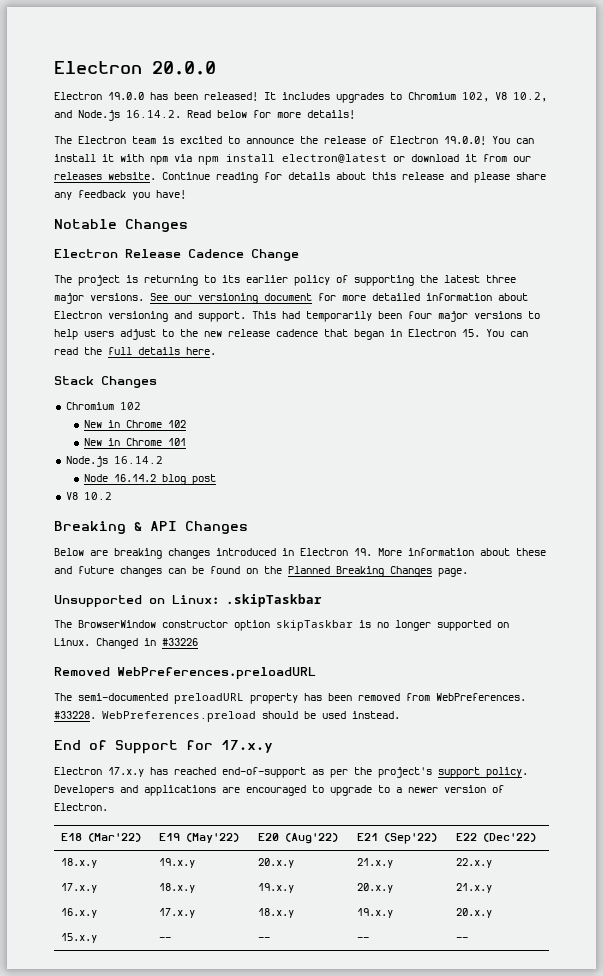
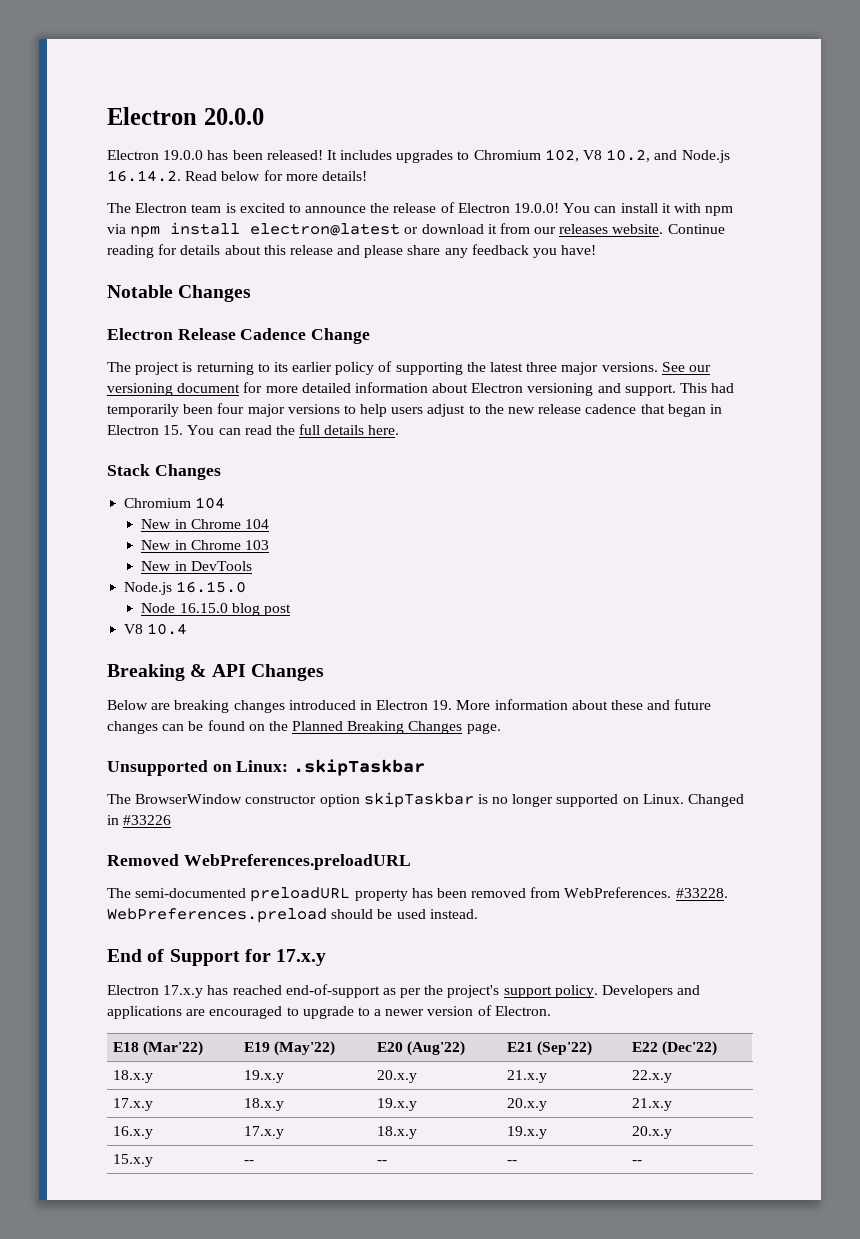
[119,402,141,410] [83,420,186,428] [83,438,186,446] [65,456,163,467] 102 // New in Chrome 102 // New in Chrome 101 // Node.js 16.14.2 -> [195,497,226,509] [141,519,269,529] [141,540,269,550] [141,561,252,571] [124,581,247,595] 104 // New in Chrome 104 // New in Chrome 103 // New in DevTools // Node.js 16.15.0
[113,474,156,482] 16.14.2 -> [179,603,228,613] 16.15.0
[83,492,112,500] 10.2 -> [147,623,188,635] 10.4

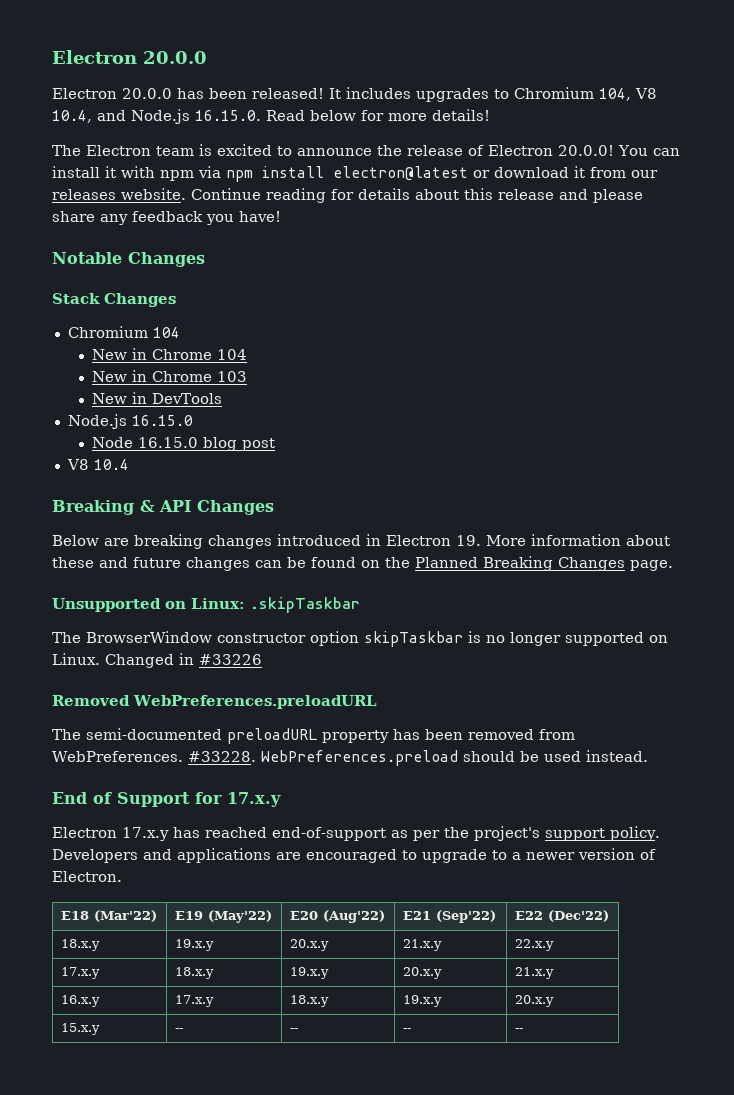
[163,150,204,160] 19.0.0 -> [122,88,172,99] 20.0.0
[544,149,651,162] 102, V8 10.2, -> [599,88,657,101] [52,110,92,123] 104, V8 10.4,
[107,170,181,182] 16.14.2. -> [195,110,261,121] 16.15.0.
[514,203,560,213] 19.0.0! -> [558,145,614,156] 20.0.0!
[107,328,371,344] [107,361,711,375] [107,382,735,396] [107,403,722,417] [107,424,400,435] // Electron Release Cadence Change // The project is returning to its earlier policy of supporting the latest three major versions. See our versioning document for more detailed information about Electron versioning and support. This had temporarily been four major versions to help users adjust to the new release cadence that began in Electron 15. You can read the full details here. -> (205, 259) none

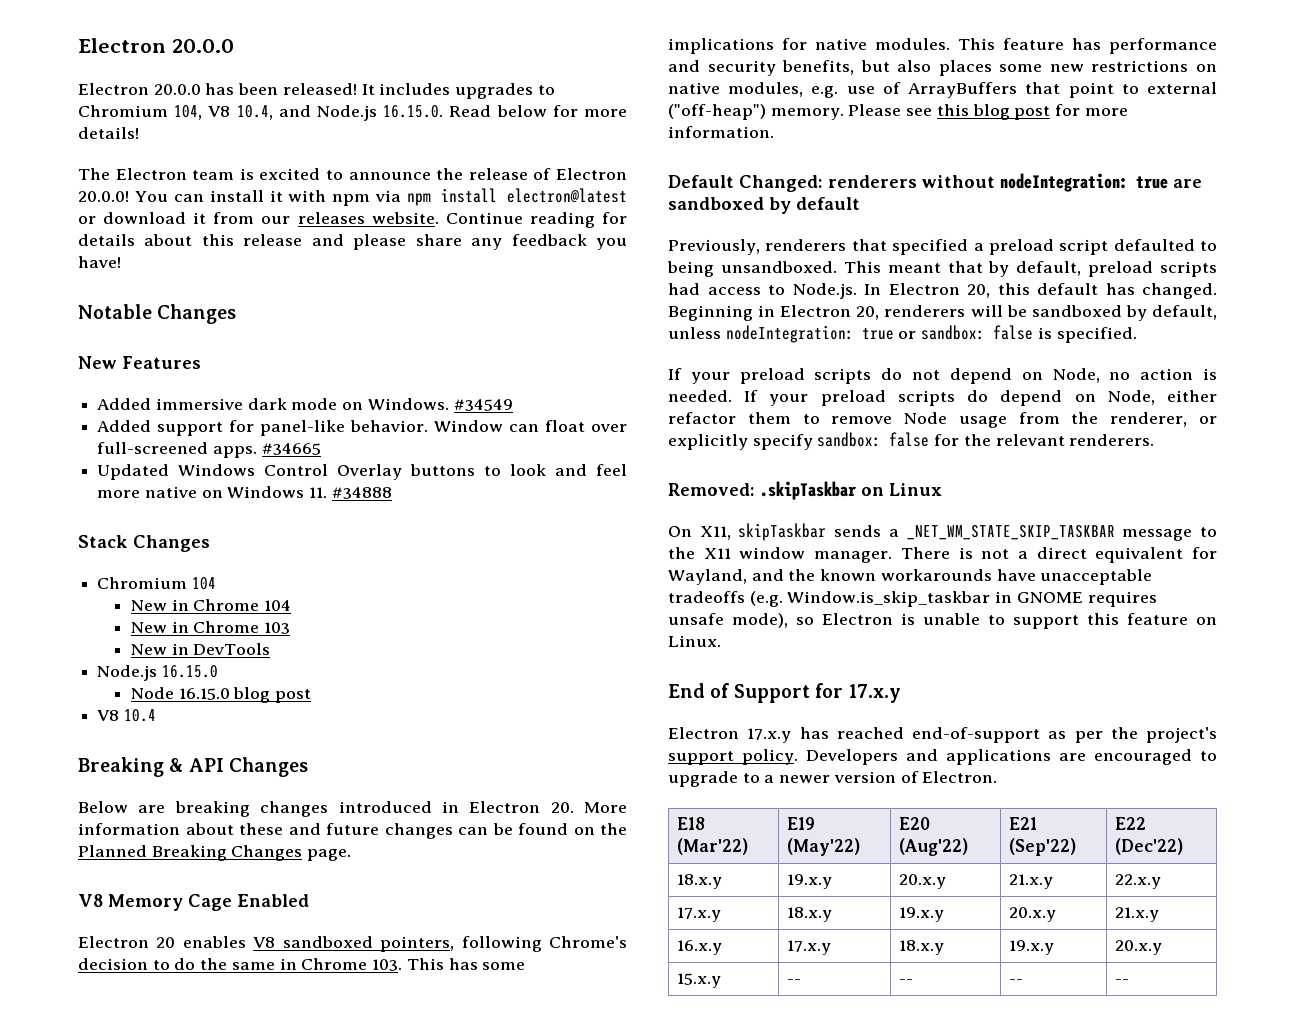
(205, 259) none -> [78,356,201,369] [97,398,513,411] [97,420,627,436] [97,442,321,458] [97,464,627,480] [97,486,392,499] // New Features // Added immersive dark mode on Windows. #34549 // Added support for panel-like behavior. Window can float over full-screened apps. #34665 // Updated Windows Control Overlay buttons to look and feel more native on Windows 11. #34888
[456,535,481,546] 19. -> [550,802,574,813] 20.
[52,597,360,613] [52,631,668,647] [52,653,262,668] [52,695,377,709] [52,728,575,744] [52,750,648,766] Unsupported on Linux: .skipTaskbar // The BrowserWindow constructor option skipTaskbar is no longer supported on Linux. Changed in #33226 // Removed WebPreferences.preloadURL // The semi-documented preloadURL property has been removed from WebPreferences. #33228. WebPreferences.preload should be used instead. -> [78,894,309,911] [78,936,628,952] [78,958,526,971] [668,38,1217,54] [668,60,1217,76] [668,82,1217,98] [668,104,1128,120] [668,126,774,138] [668,173,1202,192] [668,197,860,214] [668,239,1217,255] [667,261,1217,277] [668,283,1217,299] [668,305,1217,321] [668,325,1137,343] [668,368,1217,384] [668,390,1217,406] [668,412,1217,428] [668,432,1155,450] [668,481,942,500] [668,523,1217,541] [668,547,1217,563] [668,569,1153,585] [668,591,1157,607] [668,613,1217,629] [668,635,721,647] V8 Memory Cage Enabled // Electron 20 enables V8 sandboxed pointers, following Chrome's decision to do the same in Chrome 103. This has some implications for native modules. This feature has performance and security benefits, but also places some new restrictions on native modules, e.g. use of ArrayBuffers that point to external ("off-heap") memory. Please see this blog post for more information. // Default Changed: renderers without nodeIntegration: true are sandboxed by default // Previously, renderers that specified a preload script defaulted to being unsandboxed. This meant that by default, preload scripts had access to Node.js. In Electron 20, this default has changed. Beginning in Electron 20, renderers will be sandboxed by default, unless nodeIntegration: true or sandbox: false is specified. // If your preload scripts do not depend on Node, no action is needed. If your preload scripts do depend on Node, either refactor them to remove Node usage from the renderer, or explicitly specify sandbox: false for the relevant renderers. // Removed: .skipTaskbar on Linux // On X11, skipTaskbar sends a _NET_WM_STATE_SKIP_TASKBAR message to the X11 window manager. There is not a direct equivalent for Wayland, and the known workarounds have unacceptable tradeoffs (e.g. Window.is_skip_taskbar in GNOME requires unsafe mode), so Electron is unable to support this feature on Linux.

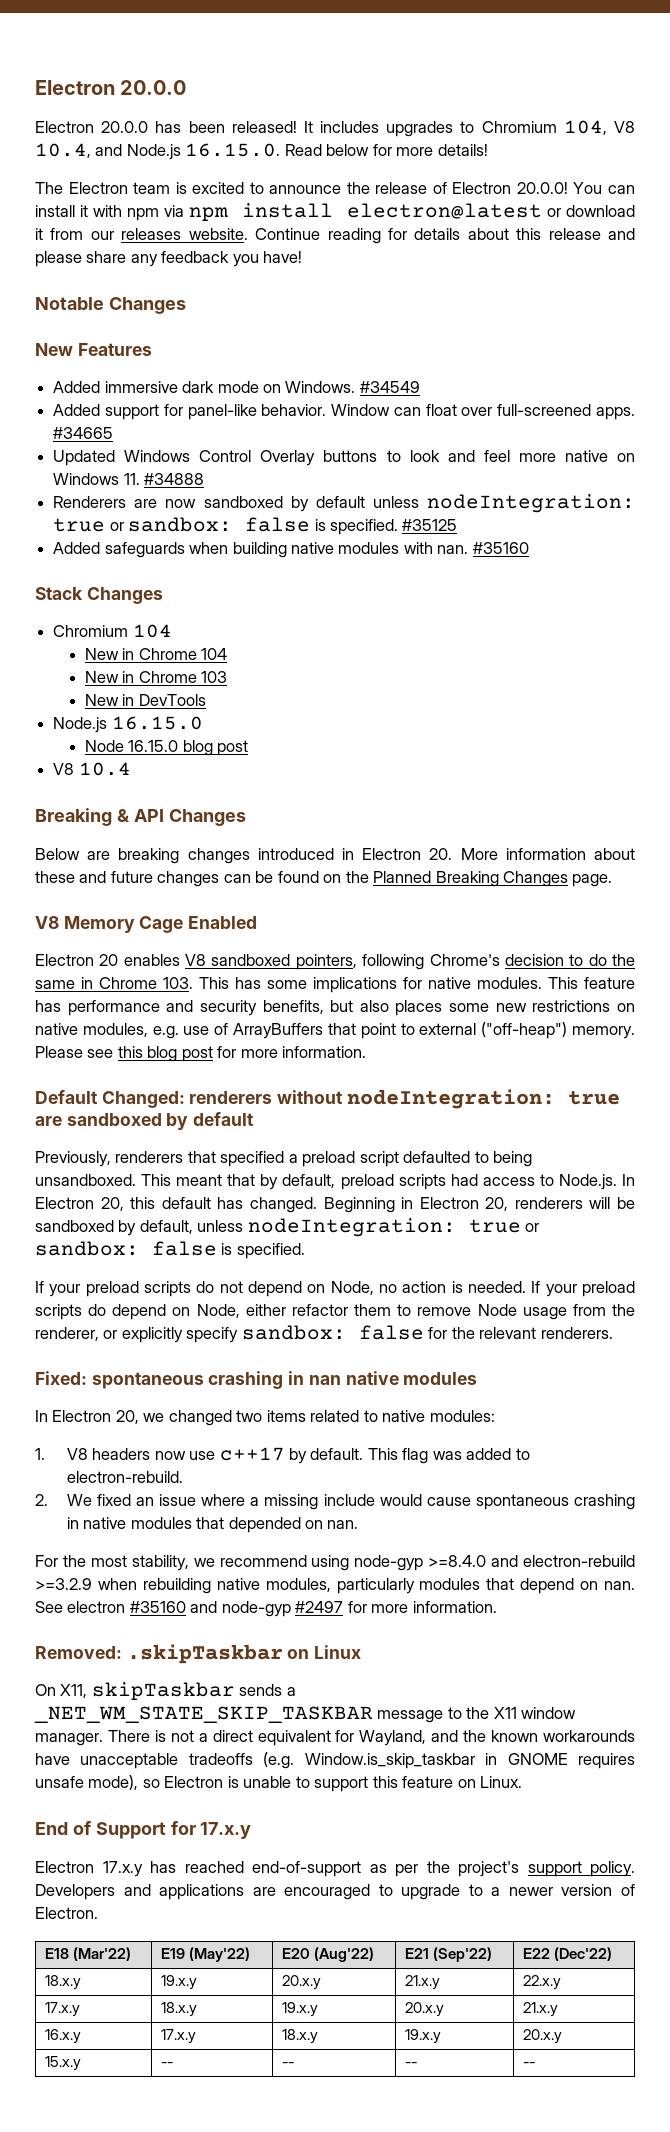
(392, 493) none -> [53,494,635,513] [53,517,458,535] [53,542,529,558] // Renderers are now sandboxed by default unless nodeIntegration: true or sandbox: false is specified. #35125 // Added safeguards when building native modules with nan. #35160
(1155, 440) none -> [35,1371,478,1389] [35,1410,495,1426] [35,1447,530,1464] [66,1471,183,1483] [35,1494,635,1510] [66,1517,359,1533] [35,1555,635,1571] [35,1578,635,1594] [35,1601,497,1617] // Fixed: spontaneous crashing in nan native modules // In Electron 20, we changed two items related to native modules: // 1. V8 headers now use c++17 by default. This flag was added to electron-rebuild. // 2. We fixed an issue where a missing include would cause spontaneous crashing in native modules that depended on nan. // For the most stability, we recommend using node-gyp >=8.4.0 and electron-rebuild >=3.2.9 when rebuilding native modules, particularly modules that depend on nan. See electron #35160 and node-gyp #2497 for more information.

